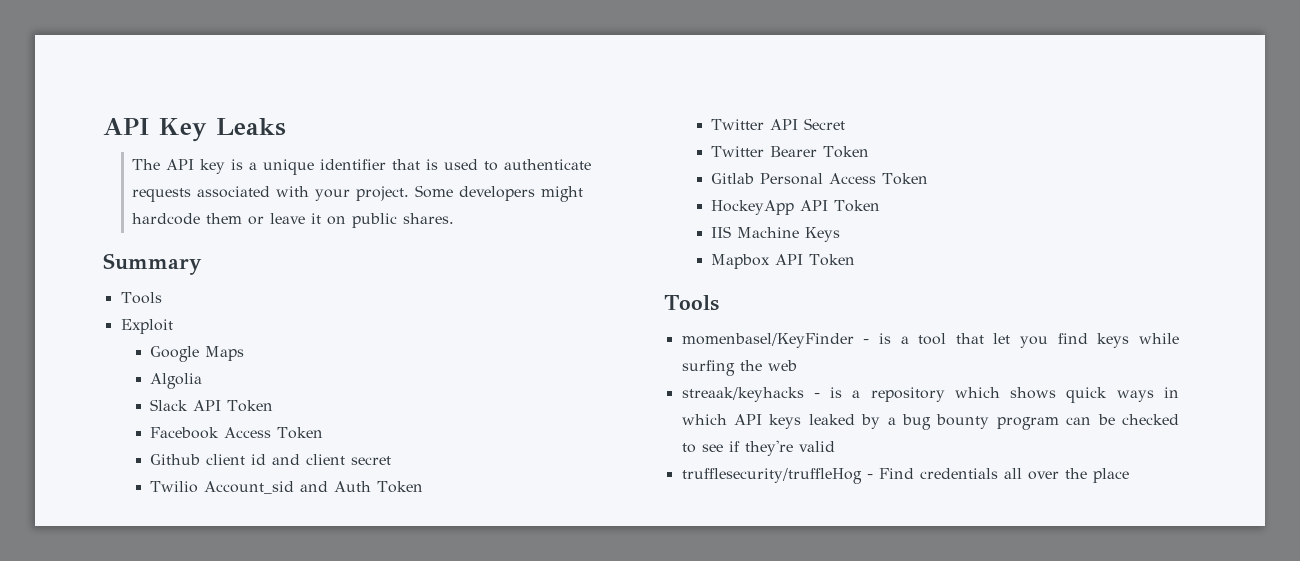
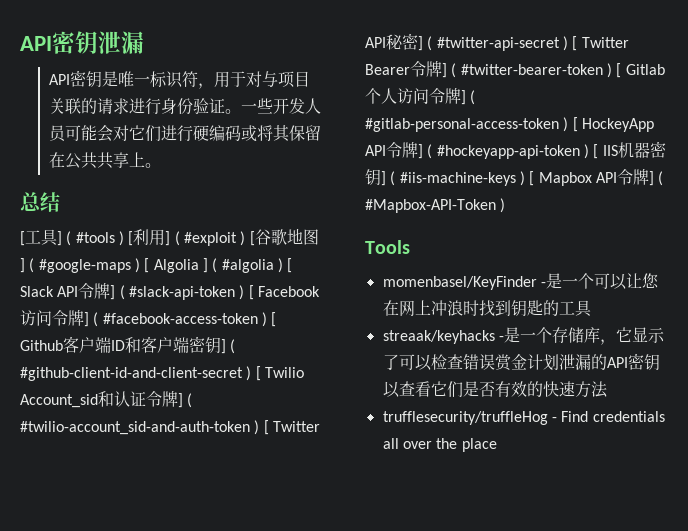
[103,118,286,142] [132,159,592,175] [132,185,584,202] [132,213,455,228] [103,253,202,275] [120,292,162,304] [120,319,173,334] [150,346,245,362] [150,373,203,389] [150,399,274,412] [150,427,324,439] [150,454,392,465] [150,481,424,494] [711,118,846,130] [711,146,870,158] [711,173,929,185] [711,200,881,215] [711,226,841,242] [711,254,856,269] [664,295,719,311] [681,333,1179,348] [681,360,797,376] [681,387,1179,403] [681,414,1179,430] [681,440,835,456] API Key Leaks // The API key is a unique identifier that is used to authenticate requests associated with your project. Some developers might hardcode them or leave it on public shares. // Summary // Tools // Exploit // Google Maps // Algolia // Slack API Token // Facebook Access Token // Github client id and client secret // Twilio Account_sid and Auth Token // Twitter API Secret // Twitter Bearer Token // Gitlab Personal Access Token // HockeyApp API Token // IIS Machine Keys // Mapbox API Token // Tools // momenbasel/KeyFinder - is a tool that let you find keys while surfing the web // streaak/keyhacks - is a repository which shows quick ways in which API keys leaked by a bug bounty program can be checked to see if they're valid -> [20,31,144,54] [49,70,311,89] [49,98,322,115] [49,125,322,142] [49,152,162,169] [20,192,60,212] [20,228,319,246] [20,258,293,273] [20,283,320,300] [20,310,277,327] [20,336,236,354] [20,366,304,381] [20,391,193,408] [20,420,320,435] [365,33,629,51] [365,61,665,78] [365,88,476,105] [365,117,654,132] [365,141,666,159] [365,169,664,186] [365,198,506,213] [365,240,410,254] [382,273,659,290] [382,300,592,317] [382,327,665,345] [382,353,660,371] [382,381,608,398] API密钥泄漏 // API密钥是唯一标识符，用于对与项目关联的请求进行身份验证。一些开发人员可能会对它们进行硬编码或将其保留在公共共享上。 // 总结 // [工具] ( #tools ) [利用] ( #exploit ) [谷歌地图] ( #google-maps ) [ Algolia ] ( #algolia ) [ Slack API令牌] ( #slack-api-token ) [ Facebook访问令牌] ( #facebook-access-token ) [ Github客户端ID和客户端密钥] ( #github-client-id-and-client-secret ) [ Twilio Account_sid和认证令牌] ( #twilio-account_sid-and-auth-token ) [ Twitter API秘密] ( #twitter-api-secret ) [ Twitter Bearer令牌] ( #twitter-bearer-token ) [ Gitlab个人访问令牌] ( #gitlab-personal-access-token ) [ HockeyApp API令牌] ( #hockeyapp-api-token ) [ IIS机器密钥] ( #iis-machine-keys ) [ Mapbox API令牌] ( #Mapbox-API-Token ) // Tools // momenbasel/KeyFinder -是一个可以让您在网上冲浪时找到钥匙的工具 // streaak/keyhacks -是一个存储库，它显示了可以检查错误赏金计划泄漏的API密钥以查看它们是否有效的快速方法

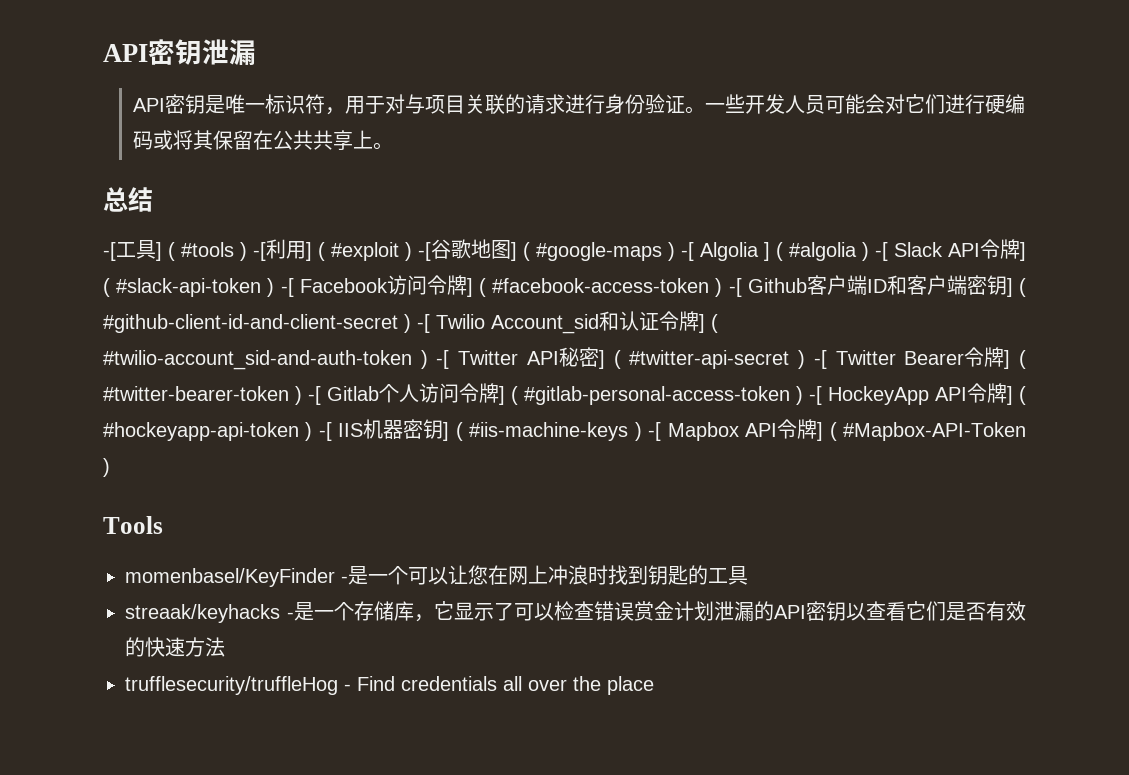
[20,231,25,246] [ -> [103,242,116,261] -[
[128,231,134,246] [ -> [253,242,266,261] -[
[249,231,255,246] [ -> [418,242,431,261] -[
[144,258,150,273] [ -> [681,242,694,261] -[
[287,258,293,273] [ -> [875,242,888,261] -[
[248,285,254,300] [ -> [280,278,294,297] -[
[271,312,277,327] [ -> [728,278,742,297] -[
[255,366,261,381] [ -> [417,314,430,333] -[
[263,420,269,435] [ -> [436,350,450,369] -[
[572,36,578,51] [ -> [813,350,827,369] -[
[616,63,622,78] [ -> [308,386,321,405] -[
[572,117,578,132] [ -> [809,386,822,405] -[
[593,144,599,159] [ -> [318,422,332,441] -[
[529,171,535,186] [ -> [648,422,662,441] -[

